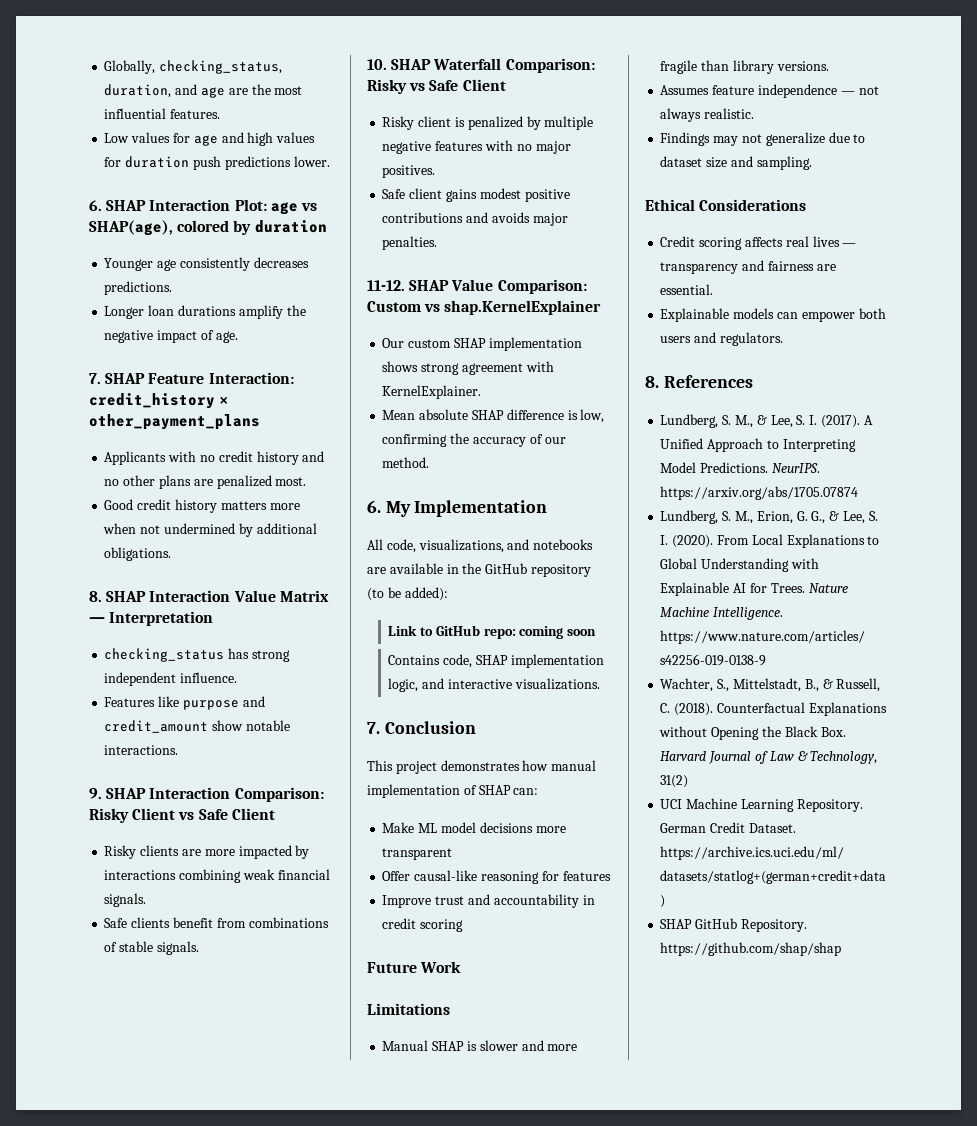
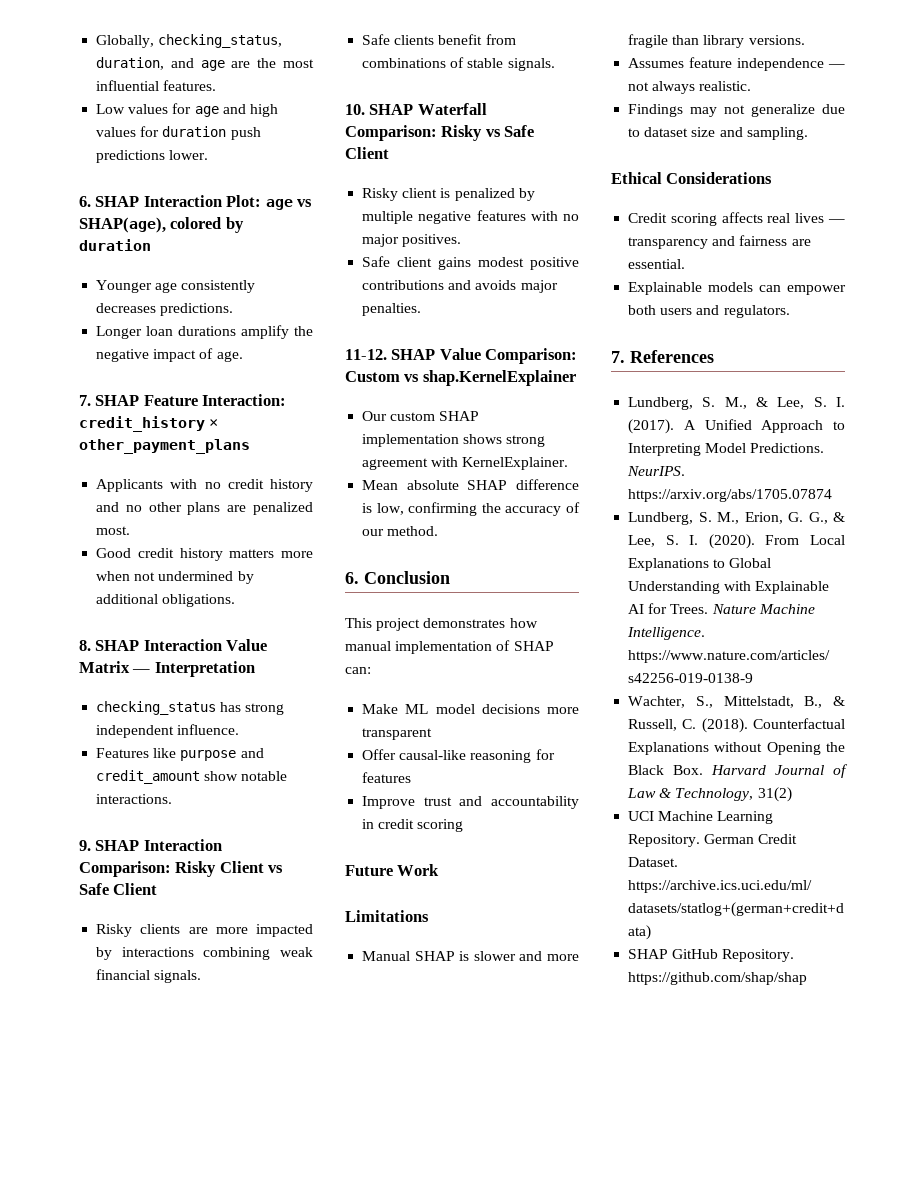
[385,500,548,517] [367,539,594,553] [367,563,591,577] [367,587,448,601] [388,625,597,639] [388,654,604,668] [388,678,600,692] [367,722,380,734] My Implementation // All code, visualizations, and notebooks are available in the GitHub repository (to be added): // Link to GitHub repo: coming soon // Contains code, SHAP implementation logic, and interactive visualizations. // 7. -> (359, 578) none
[645,376,659,388] 8. -> [611,351,625,363] 7.

